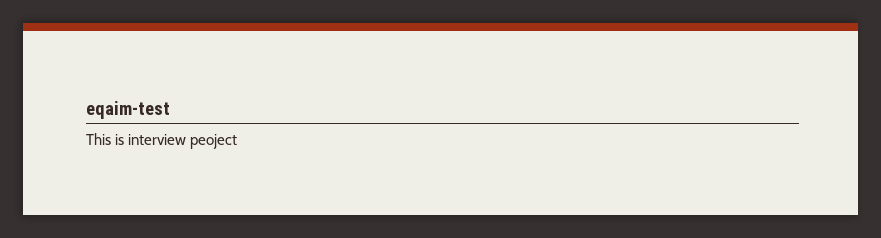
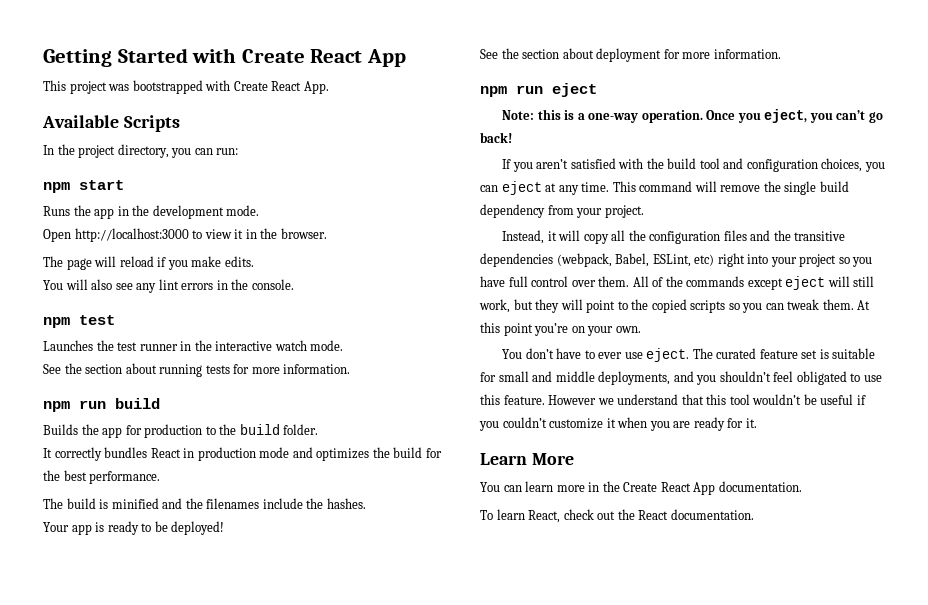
[86,101,170,119] [86,133,238,149] eqaim-test // This is interview peoject -> [43,48,406,67] [43,80,329,94] [42,115,180,132] [43,144,239,158] [43,180,124,193] [43,205,260,219] [43,228,327,242] [43,256,254,270] [43,279,294,293] [43,315,115,328] [43,340,344,351] [43,363,351,377] [43,398,160,412] [43,424,319,438] [43,447,442,461] [43,470,161,484] [43,498,366,509] [43,521,225,535] [480,48,781,62] [480,83,597,97] [502,109,883,123] [480,132,512,143] [502,158,885,172] [480,181,849,195] [480,204,644,218] [502,230,846,244] [480,253,873,267] [480,276,875,290] [479,299,871,313] [480,322,641,336] [502,348,876,362] [480,371,882,385] [480,394,866,405] [479,417,757,431] [480,453,574,465] [480,481,802,495] [480,509,754,523] Getting Started with Create React App // This project was bootstrapped with Create React App. // Available Scripts // In the project directory, you can run: // npm start // Runs the app in the development mode. // Open http://localhost:3000 to view it in the browser. // The page will reload if you make edits. // You will also see any lint errors in the console. // npm test // Launches the test runner in the interactive watch mode. // See the section about running tests for more information. // npm run build // Builds the app for production to the build folder. // It correctly bundles React in production mode and optimizes the build for the best performance. // The build is minified and the filenames include the hashes. // Your app is ready to be deployed! // See the section about deployment for more information. // npm run eject // Note: this is a one-way operation. Once you eject, you can’t go back! // If you aren’t satisfied with the build tool and configuration choices, you can eject at any time. This command will remove the single build dependency from your project. // Instead, it will copy all the configuration files and the transitive dependencies (webpack, Babel, ESLint, etc) right into your project so you have full control over them. All of the commands except eject will still work, but they will point to the copied scripts so you can tweak them. At this point you’re on your own. // You don’t have to ever use eject. The curated feature set is suitable for small and middle deployments, and you shouldn’t feel obligated to use this feature. However we understand that this tool wouldn’t be useful if you couldn’t customize it when you are ready for it. // Learn More // You can learn more in the Create React App documentation. // To learn React, check out the React documentation.

